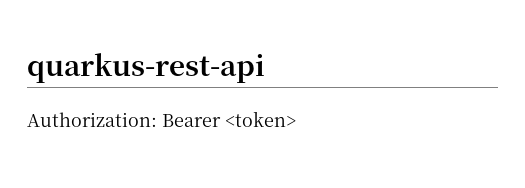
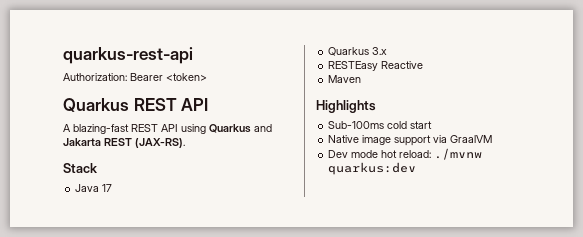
(296, 119) none -> [63,98,209,112] [63,124,272,134] [63,138,185,148] [63,163,98,173] [75,184,113,192] [328,47,388,56] [328,61,424,71] [328,75,362,83] [316,100,376,113] [328,121,433,129] [328,135,493,146] [328,148,483,160] [328,162,417,175] // Quarkus REST API // A blazing-fast REST API using Quarkus and Jakarta REST (JAX-RS). // Stack // Java 17 // Quarkus 3.x // RESTEasy Reactive // Maven // Highlights // Sub-100ms cold start // Native image support via GraalVM // Dev mode hot reload: ./mvnw quarkus:dev

